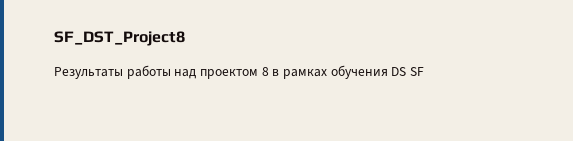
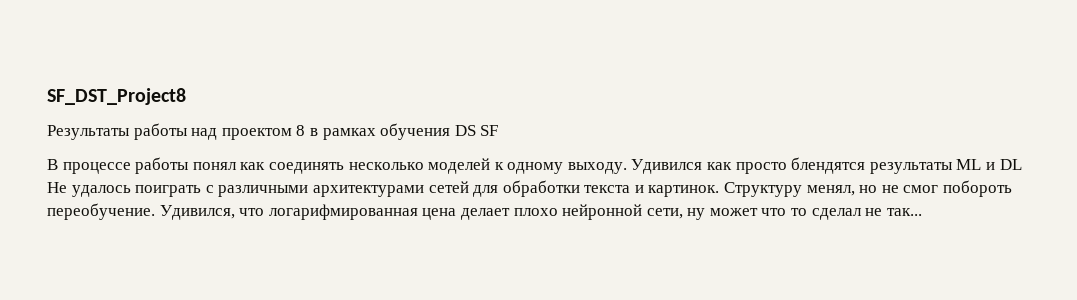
(424, 71) none -> [47,157,1022,174] [47,180,1013,197] [47,203,922,220] // В процессе работы понял как соединять несколько моделей к одному выходу. Удивился как просто блендятся результаты ML и DL Не удалось поиграть с различными архитектурами сетей для обработки текста и картинок. Структуру менял, но не смог побороть переобучение. Удивился, что логарифмированная цена делает плохо нейронной сети, ну может что то сделал не так...

